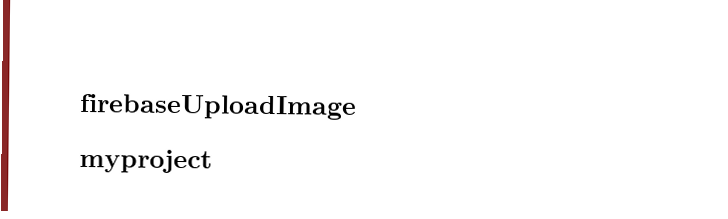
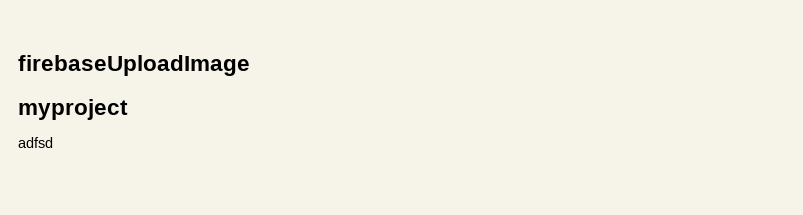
(213, 161) none -> [18,137,53,148] // adfsd

